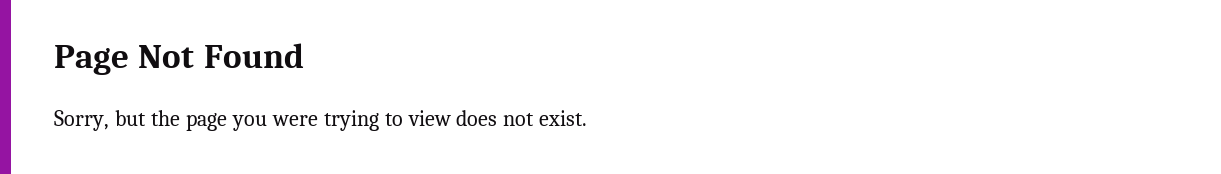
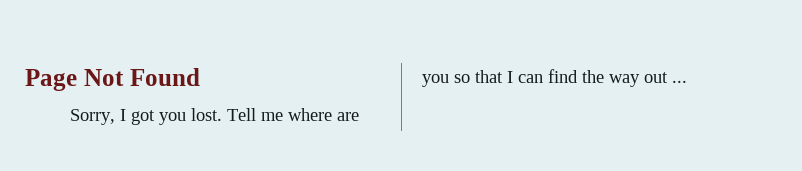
[114,110,588,131] but the page you were trying to view does not exist. -> [120,108,360,125] [422,69,687,87] I got you lost. Tell me where are you so that I can find the way out ...

